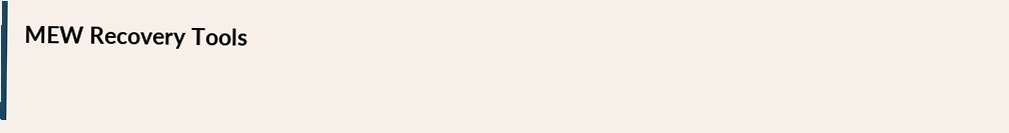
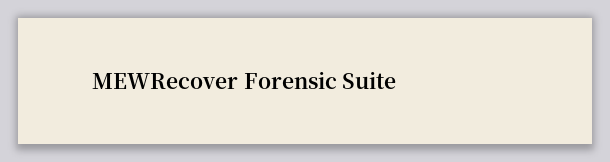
[24,25,249,49] MEW Recovery Tools -> [92,71,397,89] MEWRecover Forensic Suite

